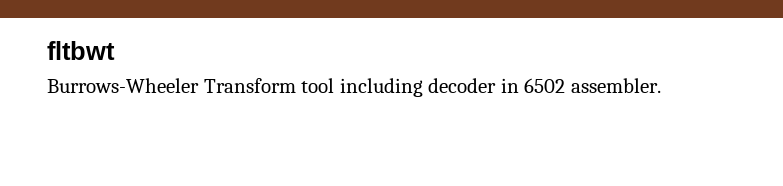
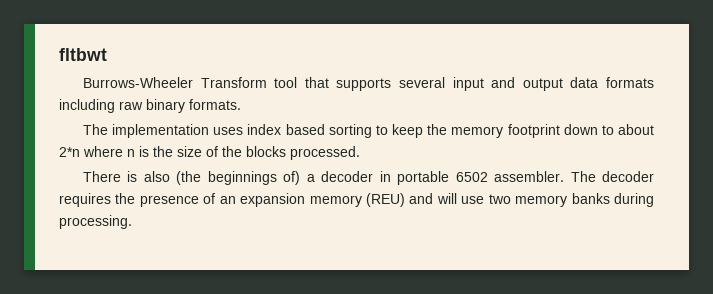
[339,78,423,97] including -> [304,77,654,91] [59,99,241,113] [83,124,654,138] [59,146,360,160] [83,171,315,185] that supports several input and output data formats including raw binary formats. // The implementation uses index based sorting to keep the memory footprint down to about 2*n where n is the size of the blocks processed. // There is also (the beginnings of) a
(519, 85) none -> [397,171,450,185] portable
(661, 85) none -> [570,171,654,182] [59,193,655,207] [59,215,132,229] The decoder requires the presence of an expansion memory (REU) and will use two memory banks during processing.

